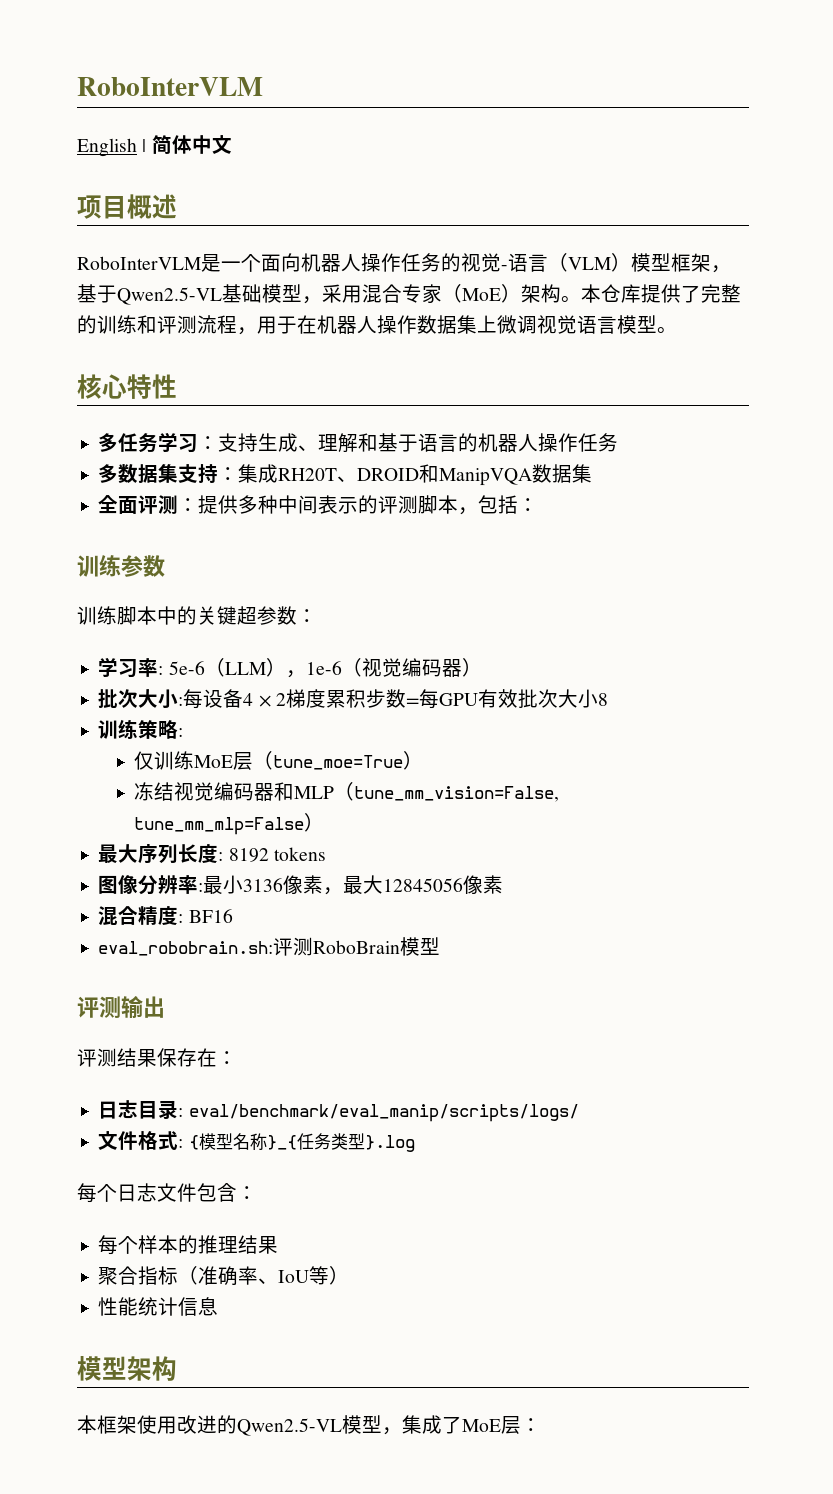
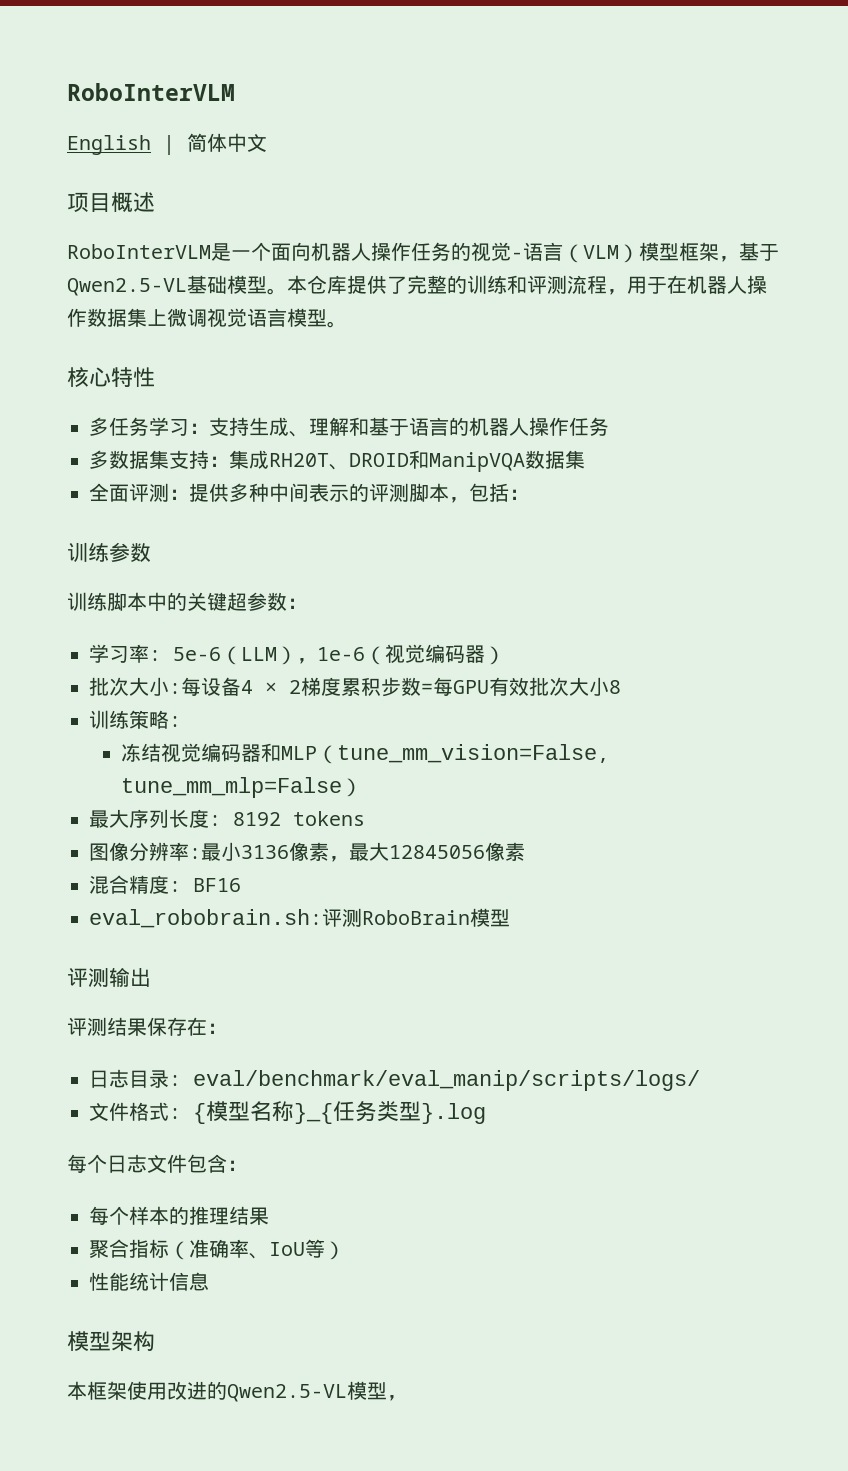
[302,284,561,304] ，采用混合专家（MoE）架构 -> (267, 285) none
[134,751,424,770] // 仅训练MoE层（tune_moe=True） -> (181, 721) none
[402,1415,541,1434] 集成了MoE层： -> (407, 1398) none

